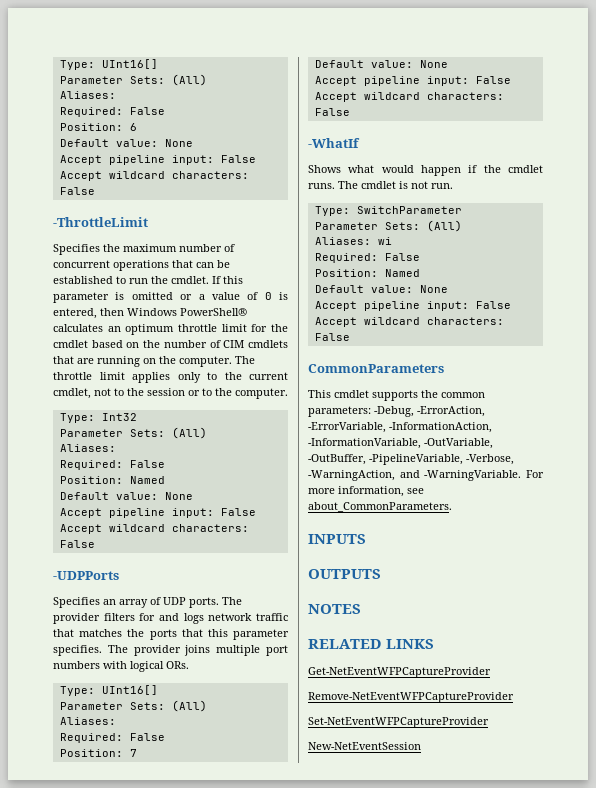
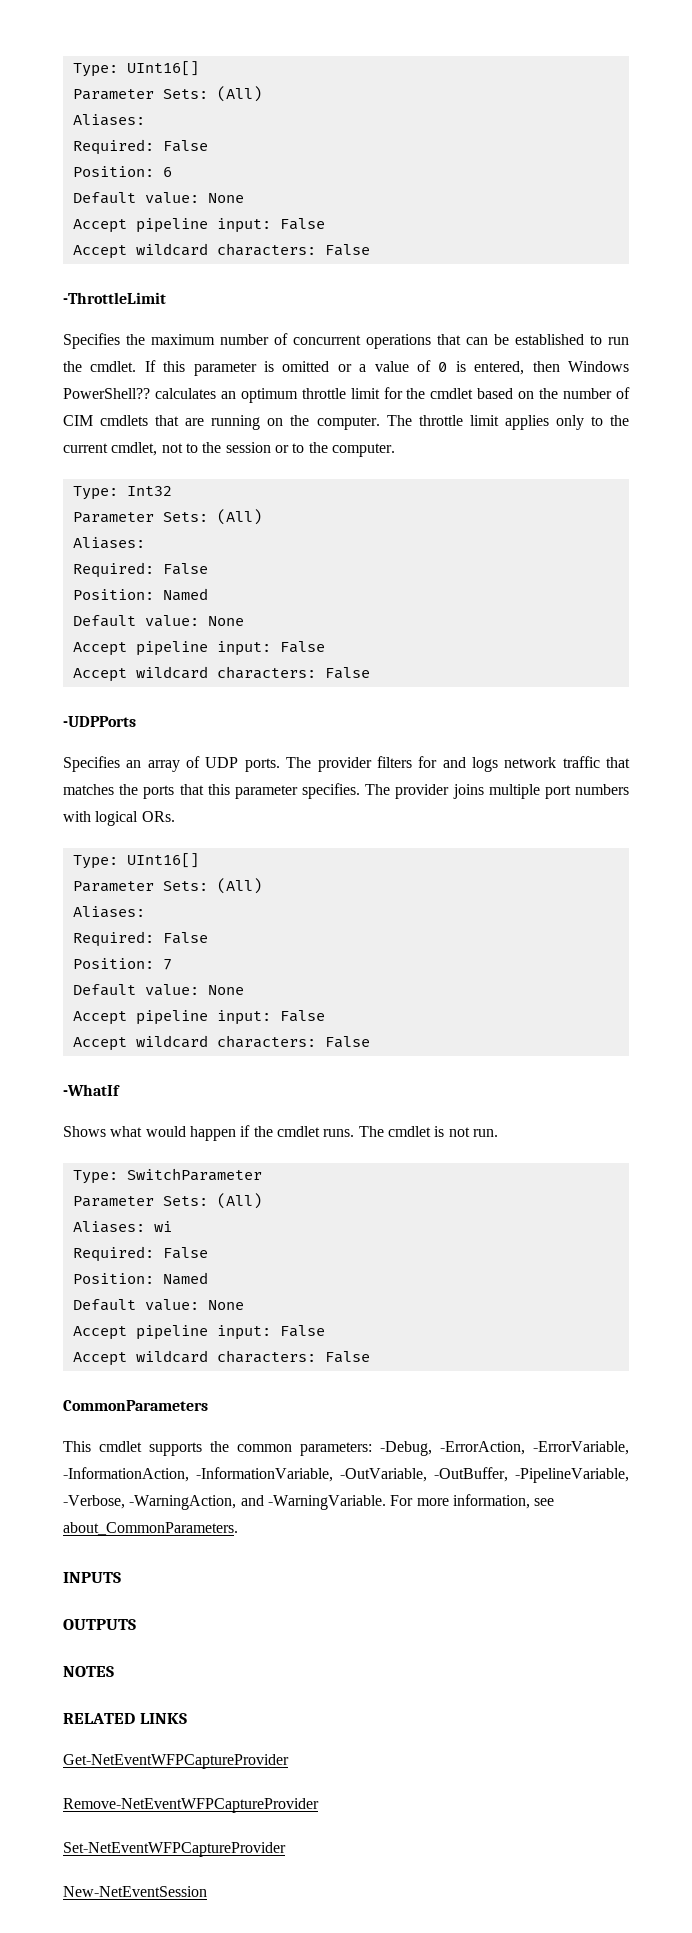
[180,308,247,316] PowerShell® -> [63,388,150,399] PowerShell??

